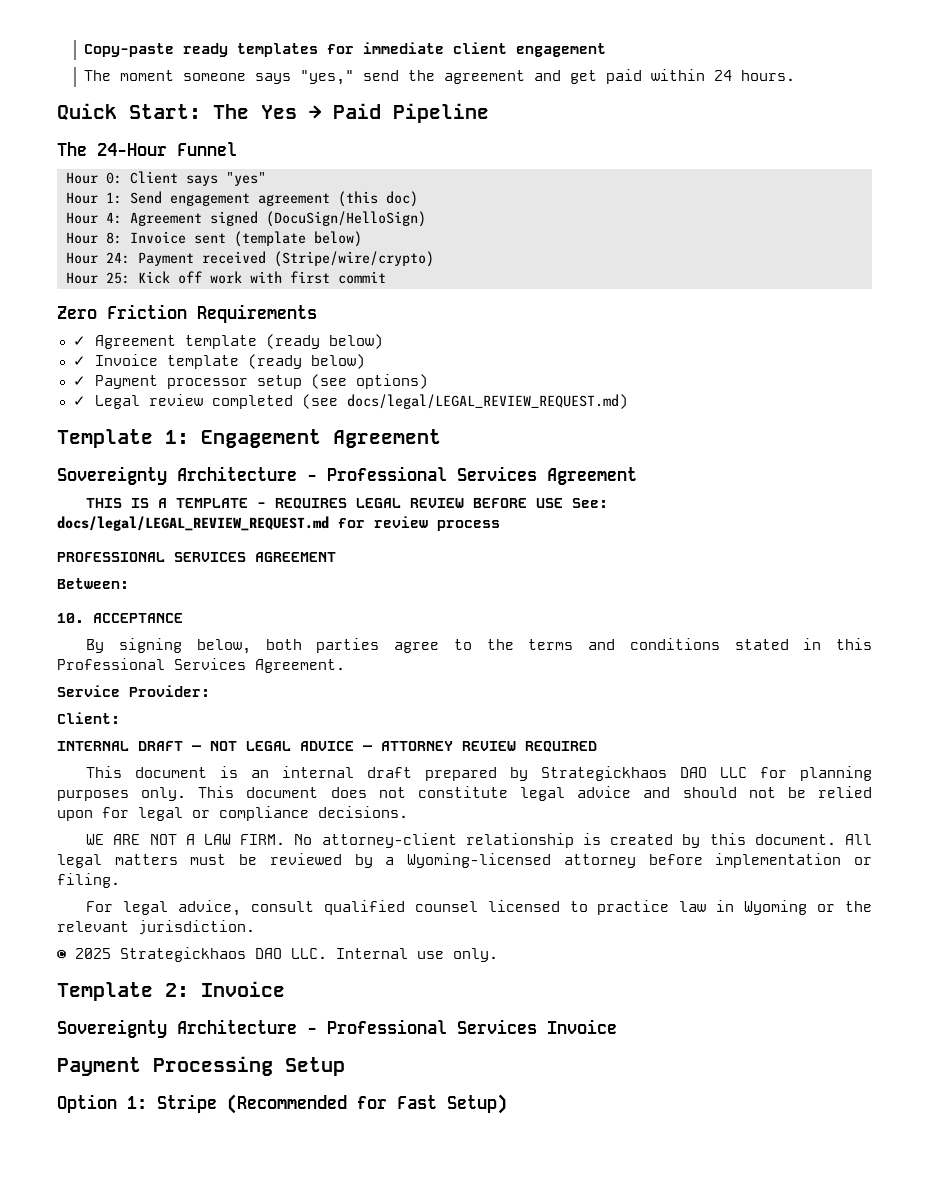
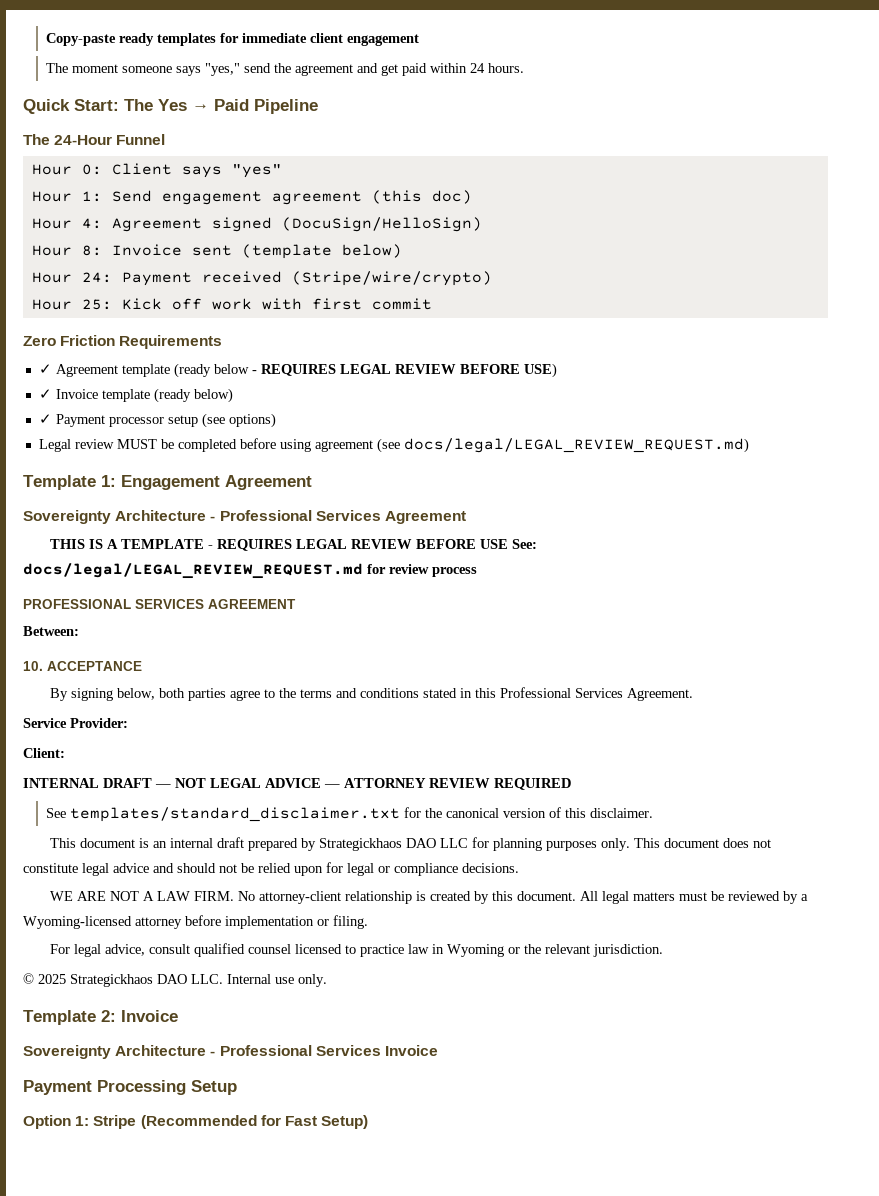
[328,334,383,349] below) -> [213,363,557,378] below - REQUIRES LEGAL REVIEW BEFORE USE)
[72,396,86,406] ✓ -> (276, 420) none
[211,395,293,409] completed -> [116,438,373,452] MUST be completed before using agreement
(597, 746) none -> [45,807,653,822] // See templates/standard_disclaimer.txt for the canonical version of this disclaimer.

